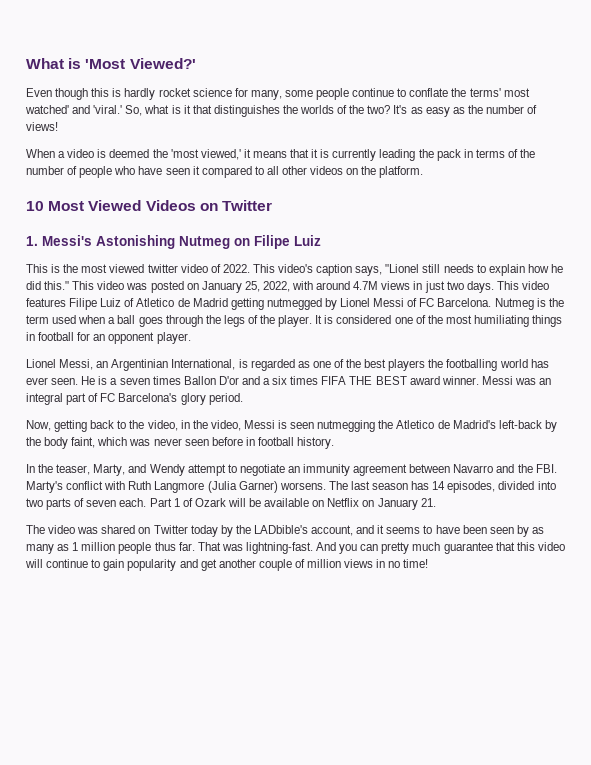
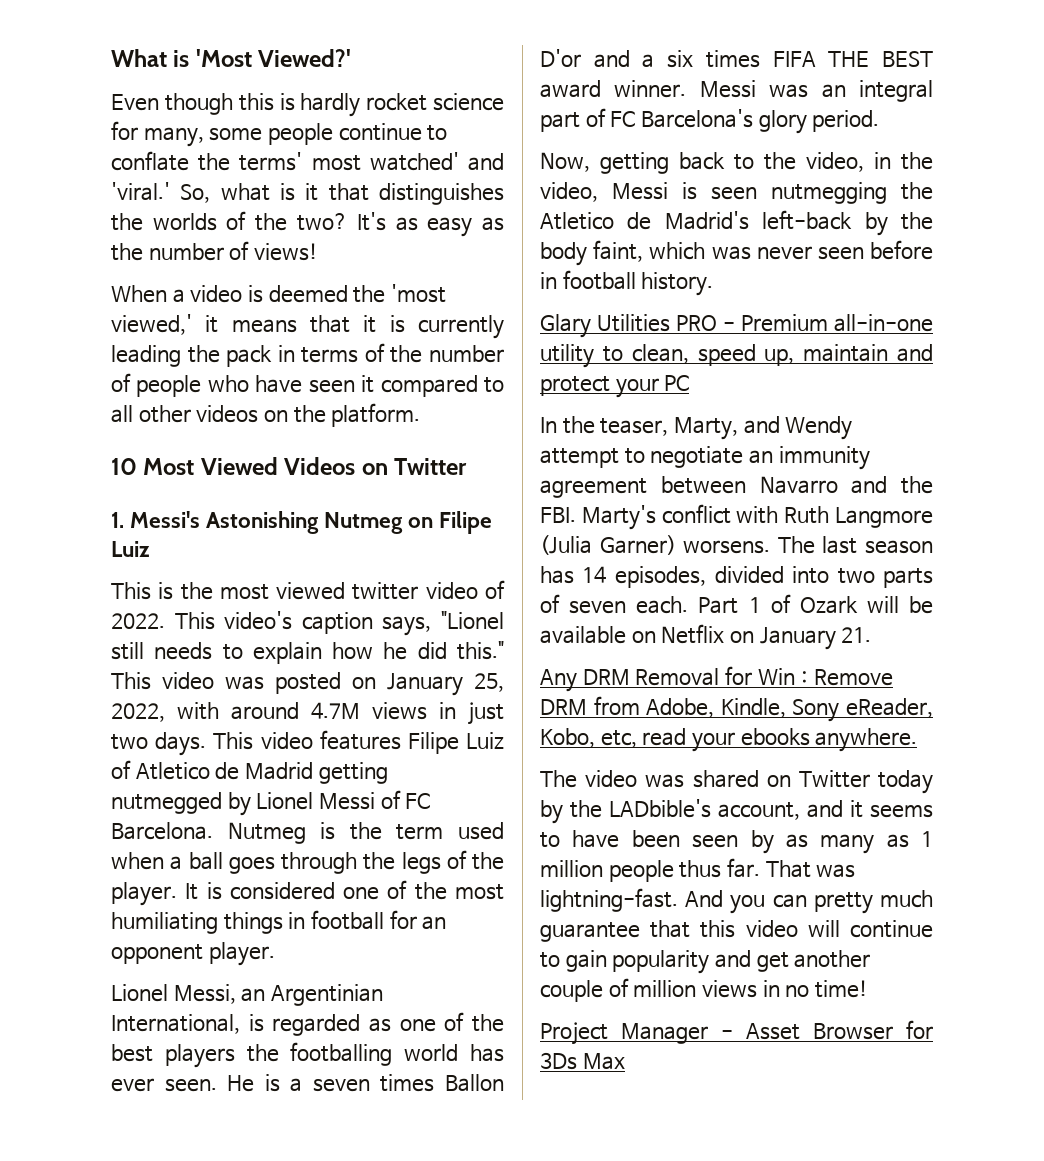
(335, 443) none -> [540,314,933,338] [540,344,934,368] [540,375,690,398] // Glary Utilities PRO - Premium all-in-one utility to clean, speed up, maintain and protect your PC
(436, 502) none -> [540,666,893,692] [540,696,933,722] [540,728,918,752] // Any DRM Removal for Win：Remove DRM from Adobe, Kindle, Sony eReader, Kobo, etc, read your ebooks anywhere.
(429, 563) none -> [540,1020,933,1045] [540,1052,625,1070] // Project Manager - Asset Browser for 3Ds Max

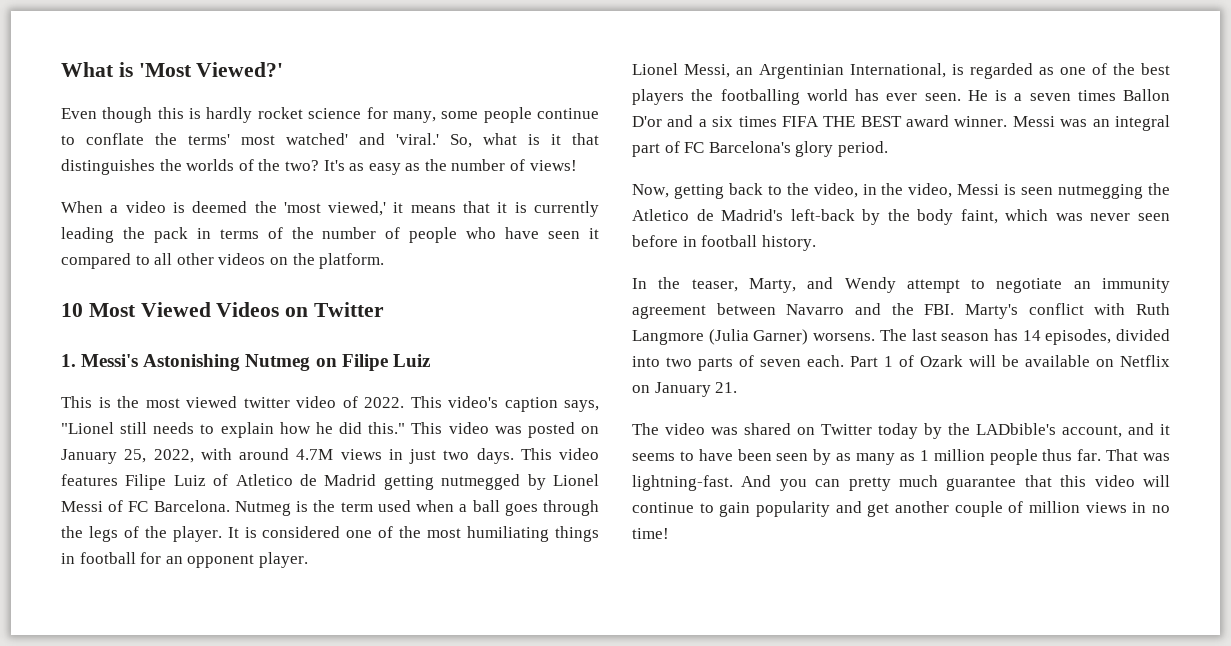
[540,314,933,338] [540,344,934,368] [540,375,690,398] // Glary Utilities PRO - Premium all-in-one utility to clean, speed up, maintain and protect your PC -> (816, 243) none
[540,666,893,692] [540,696,933,722] [540,728,918,752] // Any DRM Removal for Win：Remove DRM from Adobe, Kindle, Sony eReader, Kobo, etc, read your ebooks anywhere. -> (738, 387) none
[540,1020,933,1045] [540,1052,625,1070] // Project Manager - Asset Browser for 3Ds Max -> (669, 533) none

